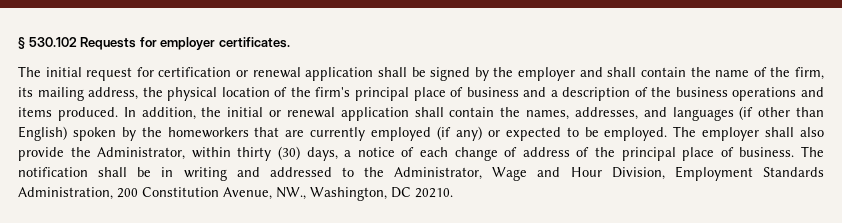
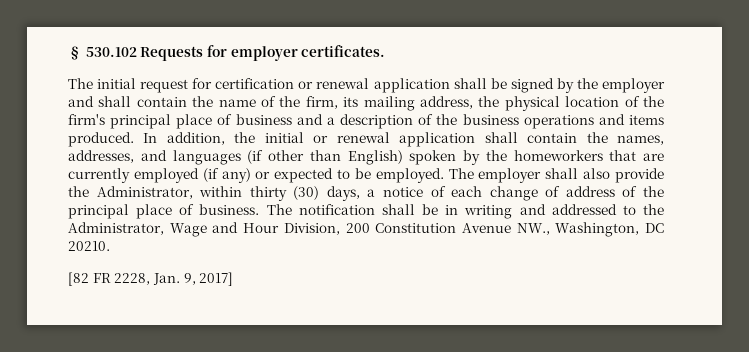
[674,166,824,181] [18,187,113,200] Employment Standards Administration, -> (340, 229) none
[223,187,272,200] Avenue, -> [461,223,511,233] Avenue
(453, 193) none -> [68,272,234,286] // [82 FR 2228, Jan. 9, 2017]

